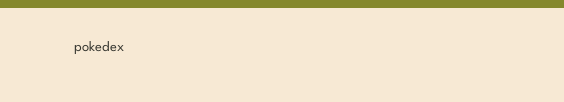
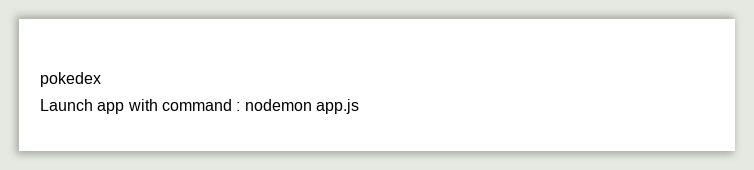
(124, 48) none -> [40,99,359,114] // Launch app with command : nodemon app.js

